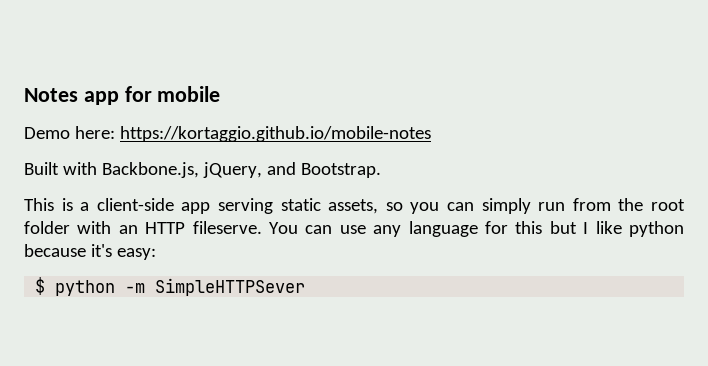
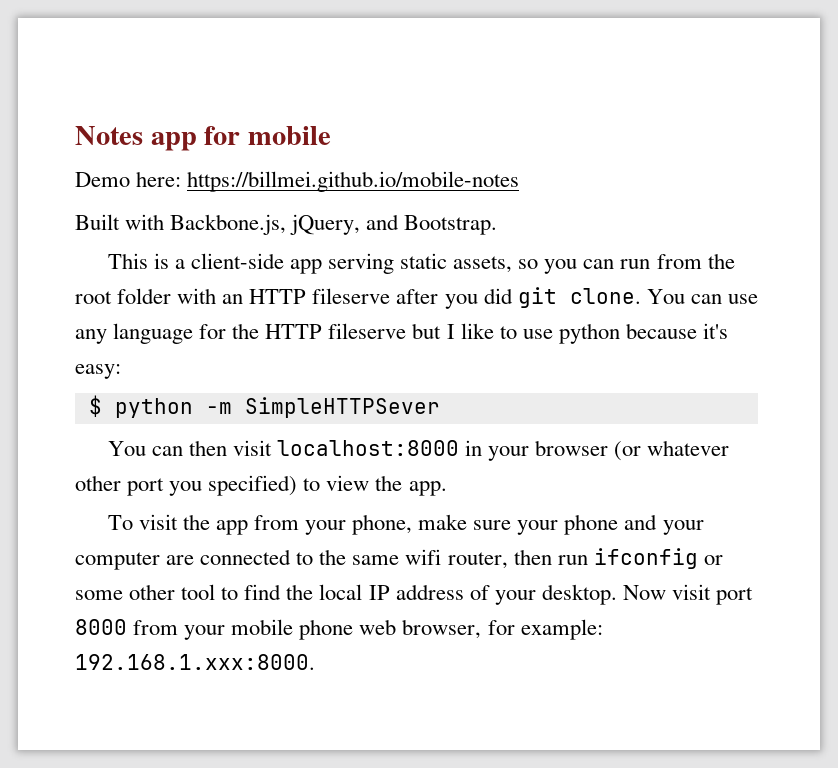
[119,126,431,142] https://kortaggio.github.io/mobile-notes -> [187,171,520,192] https://billmei.github.io/mobile-notes
[481,198,531,214] simply -> (615, 264) none
[192,221,262,234] fileserve. -> [312,287,641,309] fileserve after you did git clone.
[515,221,543,234] this -> [232,323,407,339] the HTTP fileserve
(622, 227) none -> [499,326,553,339] to use
(306, 287) none -> [107,440,730,461] [75,475,447,496] [107,514,704,535] [75,548,723,570] [75,584,754,605] [75,619,603,640] [75,654,315,670] // You can then visit localhost:8000 in your browser (or whatever other port you specified) to view the app. // To visit the app from your phone, make sure your phone and your computer are connected to the same wifi router, then run ifconfig or some other tool to find the local IP address of your desktop. Now visit port 8000 from your mobile phone web browser, for example: 192.168.1.xxx:8000.

